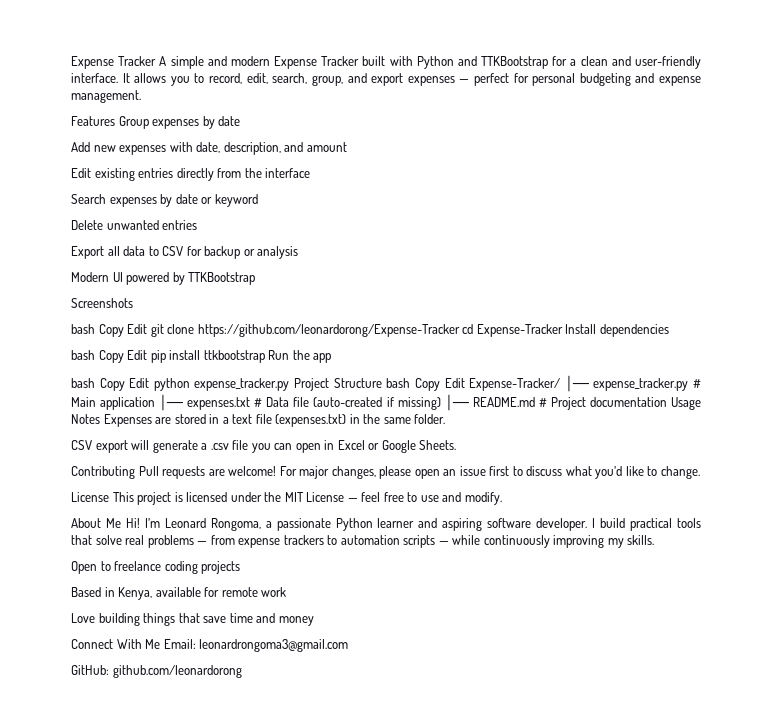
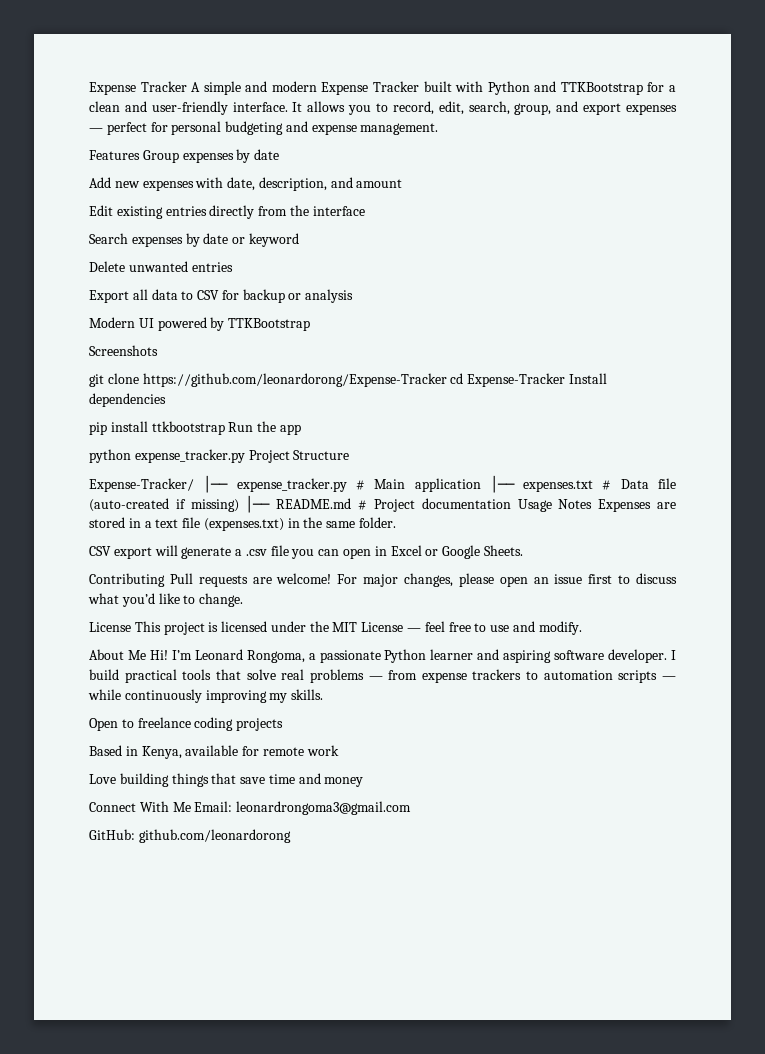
[71,324,148,337] bash Copy Edit -> (158, 350) none
[71,350,148,363] bash Copy Edit -> (166, 400) none
[71,378,150,391] bash Copy Edit -> (301, 429) none
[386,378,465,391] bash Copy Edit -> (350, 455) //

